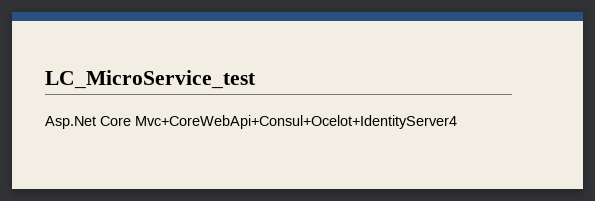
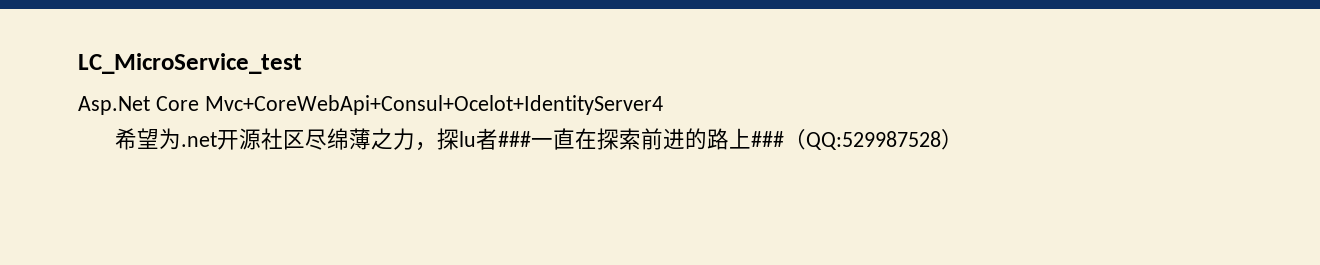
(457, 122) none -> [115,128,964,151] // 希望为.net开源社区尽绵薄之力，探lu者###一直在探索前进的路上###（QQ:529987528）

